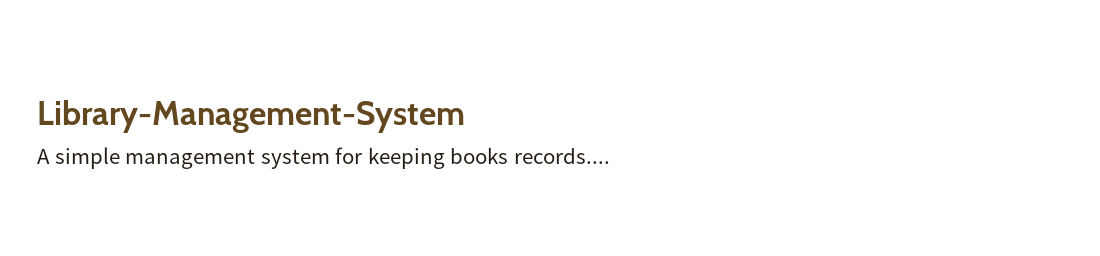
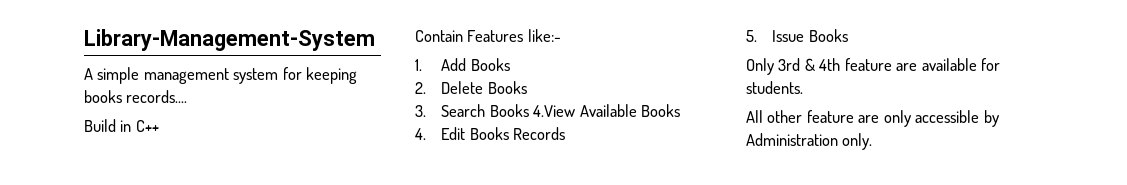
(610, 156) none -> [84,119,159,132] [415,29,561,42] [415,58,510,71] [415,81,527,94] [415,104,681,117] [415,127,566,140] [746,29,848,42] [746,58,1001,75] [746,81,803,94] [746,110,999,127] [746,133,873,150] // Build in C++ // Contain Features like:- // 1. Add Books // 2. Delete Books // 3. Search Books 4.View Available Books // 4. Edit Books Records // 5. Issue Books // Only 3rd & 4th feature are available for students. // All other feature are only accessible by Administration only.

